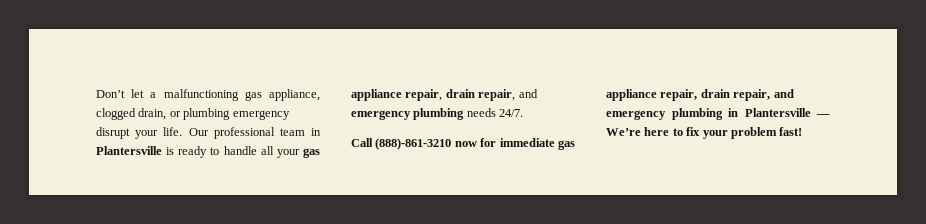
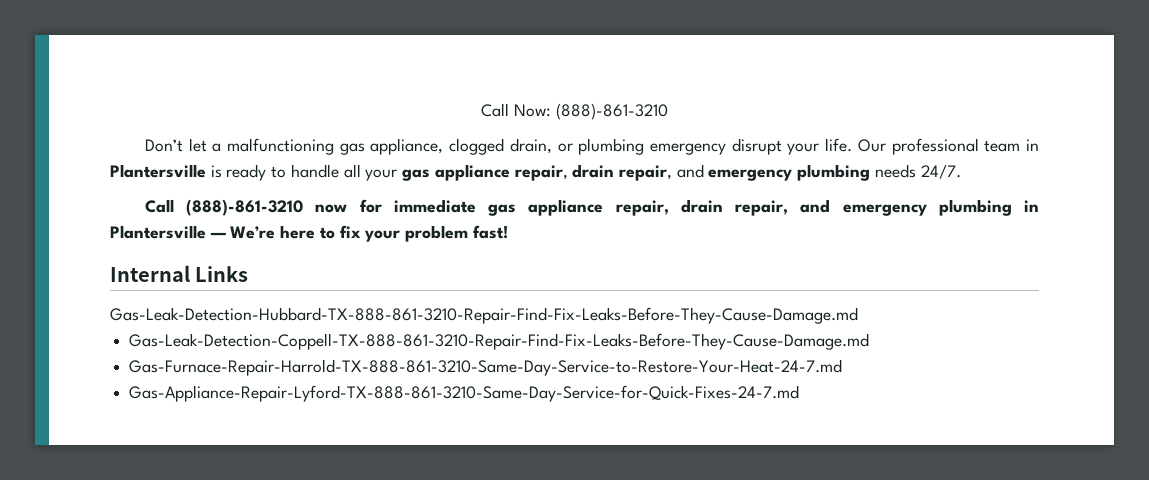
(96, 94) none -> [481,103,668,120] Call Now: (888)-861-3210 //
(803, 131) none -> [110,265,249,282] [110,307,858,324] [129,333,870,350] [129,359,843,376] [129,385,800,402] // Internal Links // Gas-Leak-Detection-Hubbard-TX-888-861-3210-Repair-Find-Fix-Leaks-Before-They-Cause-Damage.md // Gas-Leak-Detection-Coppell-TX-888-861-3210-Repair-Find-Fix-Leaks-Before-They-Cause-Damage.md // Gas-Furnace-Repair-Harrold-TX-888-861-3210-Same-Day-Service-to-Restore-Your-Heat-24-7.md // Gas-Appliance-Repair-Lyford-TX-888-861-3210-Same-Day-Service-for-Quick-Fixes-24-7.md

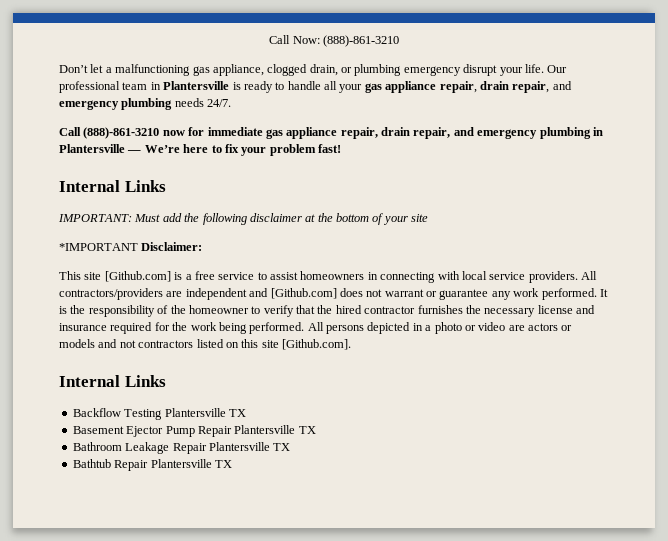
[110,307,858,324] [129,333,870,350] [129,359,843,376] [129,385,800,402] Gas-Leak-Detection-Hubbard-TX-888-861-3210-Repair-Find-Fix-Leaks-Before-They-Cause-Damage.md // Gas-Leak-Detection-Coppell-TX-888-861-3210-Repair-Find-Fix-Leaks-Before-They-Cause-Damage.md // Gas-Furnace-Repair-Harrold-TX-888-861-3210-Same-Day-Service-to-Restore-Your-Heat-24-7.md // Gas-Appliance-Repair-Lyford-TX-888-861-3210-Same-Day-Service-for-Quick-Fixes-24-7.md -> [58,213,429,225] [59,242,203,251] [59,271,597,283] [59,288,608,300] [59,305,595,317] [59,322,573,334] [59,339,351,350] [59,375,166,387] [72,408,246,420] [72,425,316,437] [72,442,291,454] [72,459,232,471] IMPORTANT: Must add the following disclaimer at the bottom of your site // *IMPORTANT Disclaimer: // This site [Github.com] is a free service to assist homeowners in connecting with local service providers. All contractors/providers are independent and [Github.com] does not warrant or guarantee any work performed. It is the responsibility of the homeowner to verify that the hired contractor furnishes the necessary license and insurance required for the work being performed. All persons depicted in a photo or video are actors or models and not contractors listed on this site [Github.com]. // Internal Links // Backflow Testing Plantersville TX // Basement Ejector Pump Repair Plantersville TX // Bathroom Leakage Repair Plantersville TX // Bathtub Repair Plantersville TX

